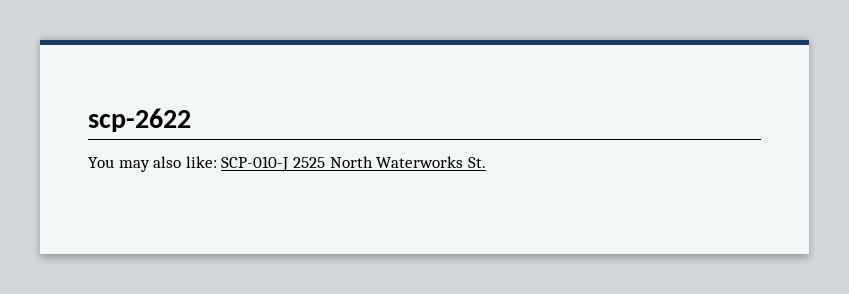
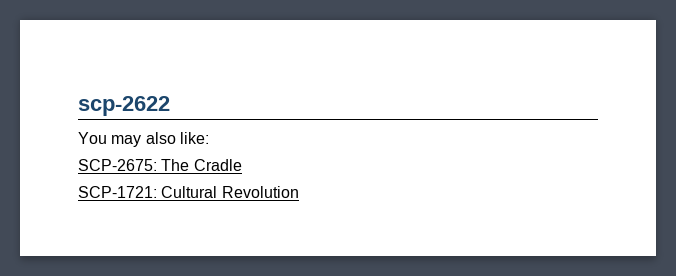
[221,156,486,172] SCP-010-J 2525 North Waterworks St. -> [78,159,242,171] [78,186,299,198] // SCP-2675: The Cradle // SCP-1721: Cultural Revolution

